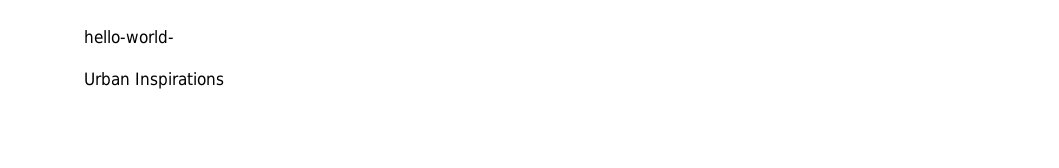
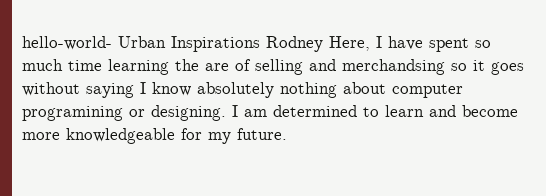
(174, 37) // -> (112, 43) none
(224, 80) none -> [266,36,491,52] [22,59,524,75] [22,82,463,98] [22,105,518,121] [22,128,287,144] Rodney Here, I have spent so much time learning the are of selling and merchandsing so it goes without saying I know absolutely nothing about computer programining or designing. I am determined to learn and become more knowledgeable for my future.

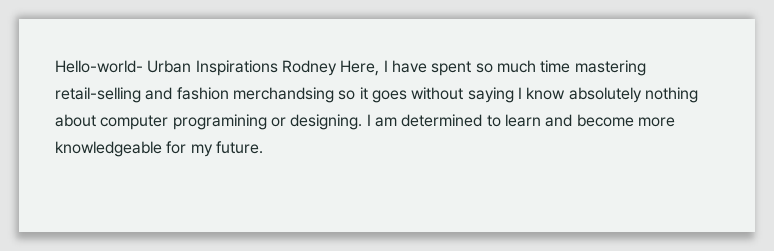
[22,36,112,50] hello-world- -> [55,60,143,73] Hello-world-
[108,59,336,75] learning the are of selling and -> [574,60,646,76] [55,87,229,103] mastering retail-selling and fashion

